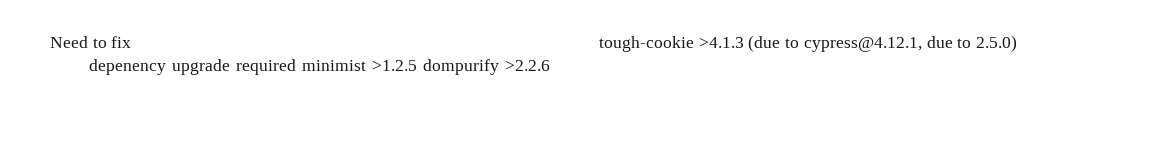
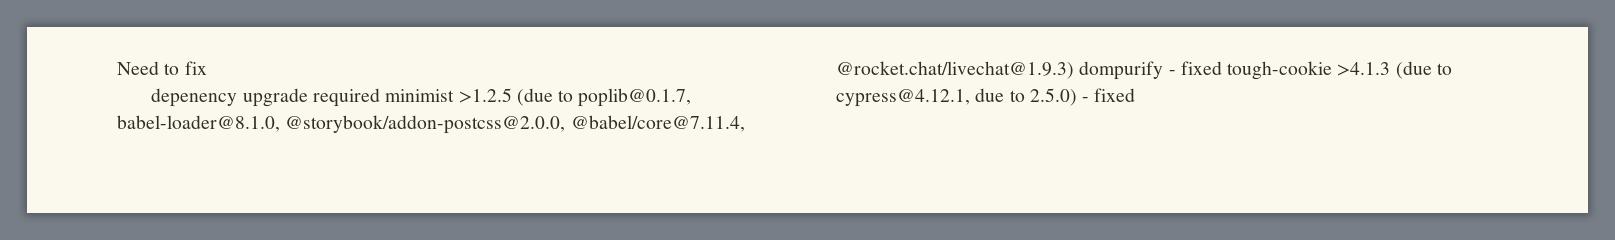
[422,59,550,75] dompurify >2.2.6 -> [516,88,692,107] [117,115,745,134] [836,61,1222,80] (due to poplib@0.1.7, babel-loader@8.1.0, @storybook/addon-postcss@2.0.0, @babel/core@7.11.4, @rocket.chat/livechat@1.9.3) dompurify - fixed
(1018, 43) none -> [1082,88,1136,102] - fixed

